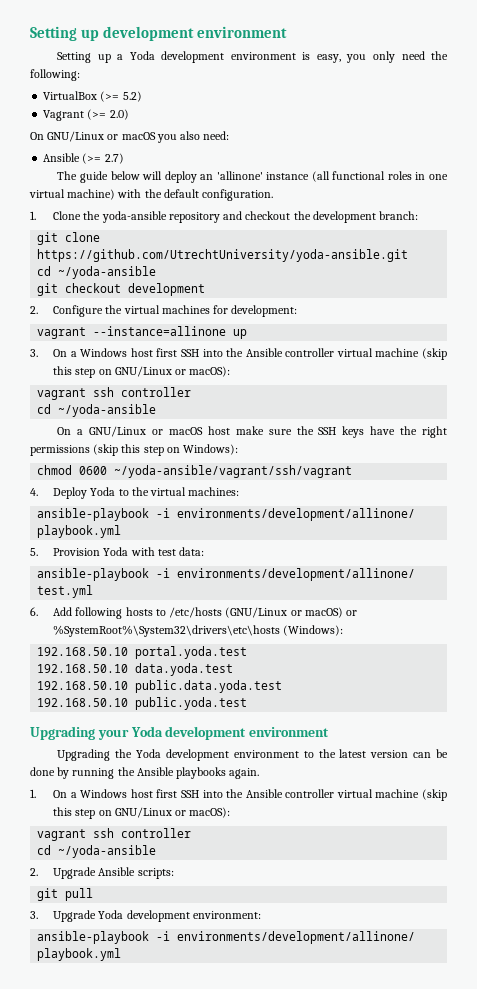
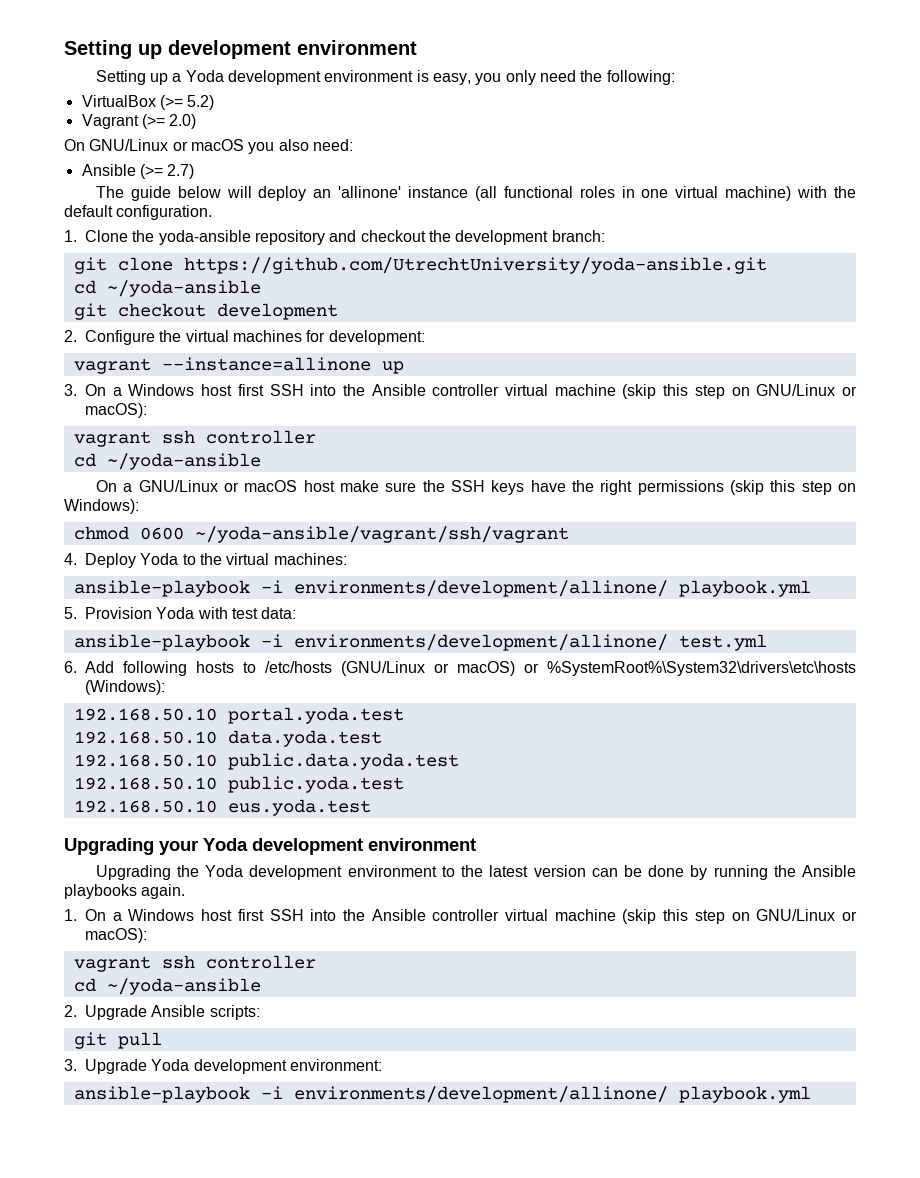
(248, 703) none -> [73,799,371,816] // 192.168.50.10 eus.yoda.test

